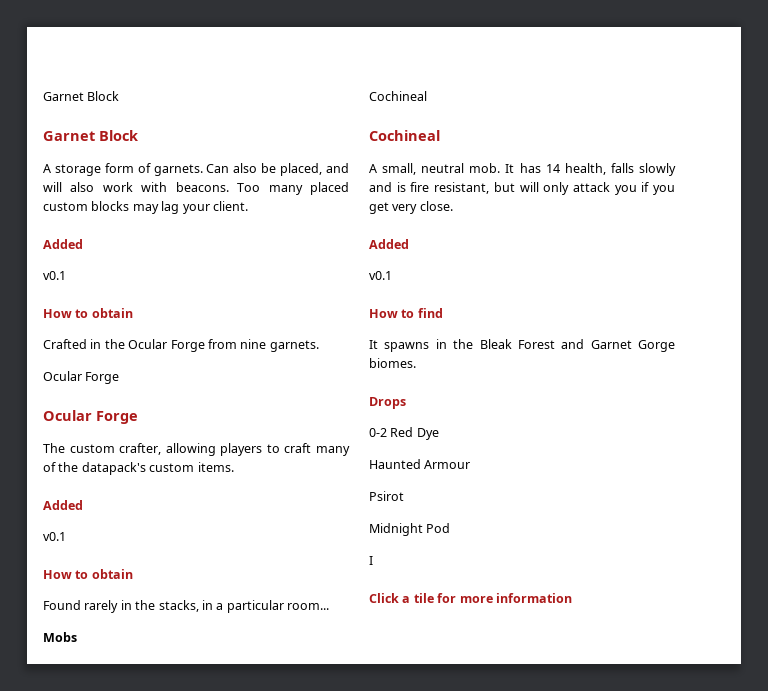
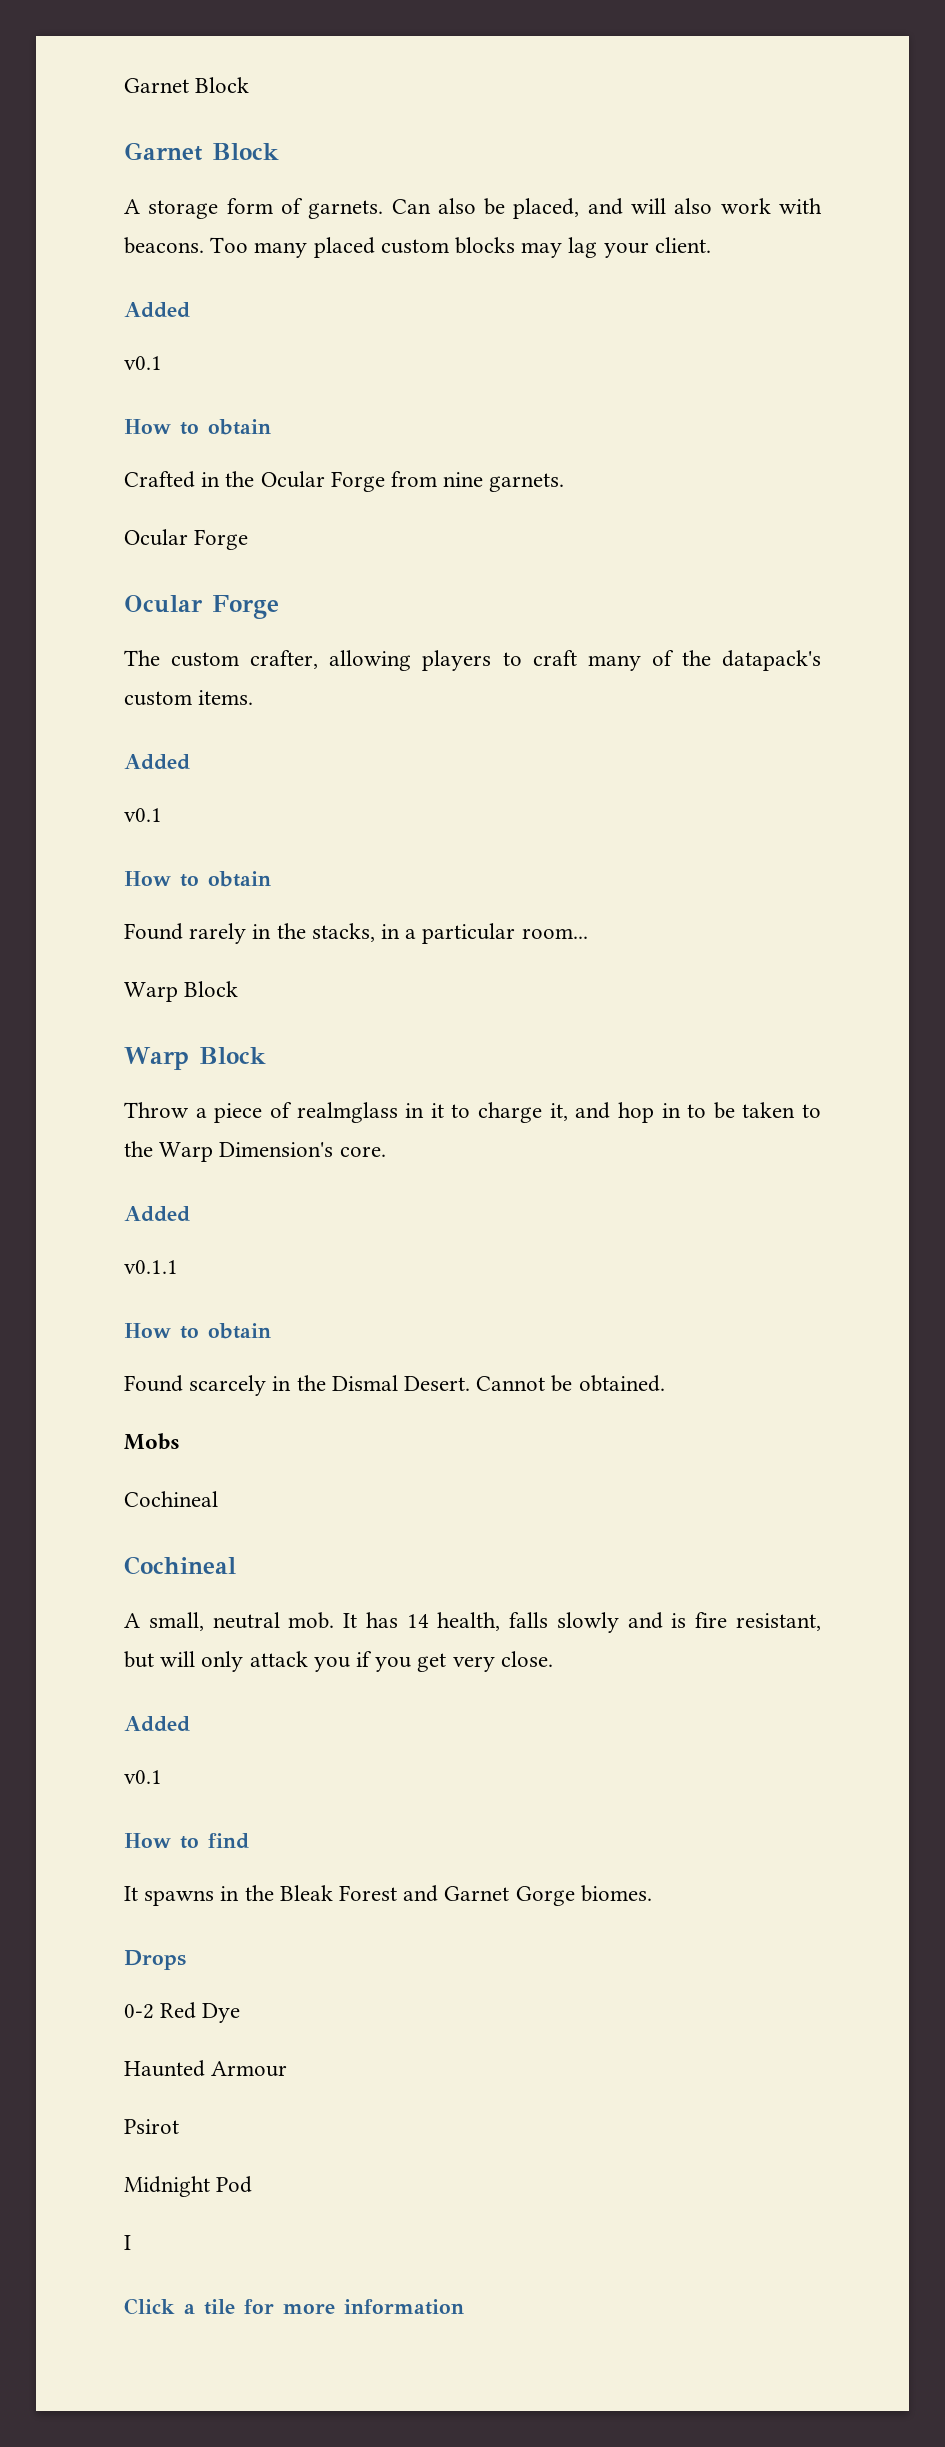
(329, 606) none -> [124,981,239,1002] [124,1047,266,1070] [124,1102,821,1123] [124,1141,386,1162] [124,1206,190,1222] [124,1260,178,1274] [124,1323,271,1339] [124,1375,665,1396] // Warp Block // Warp Block // Throw a piece of realmglass in it to charge it, and hop in to be taken to the Warp Dimension's core. // Added // v0.1.1 // How to obtain // Found scarcely in the Dismal Desert. Cannot be obtained.

